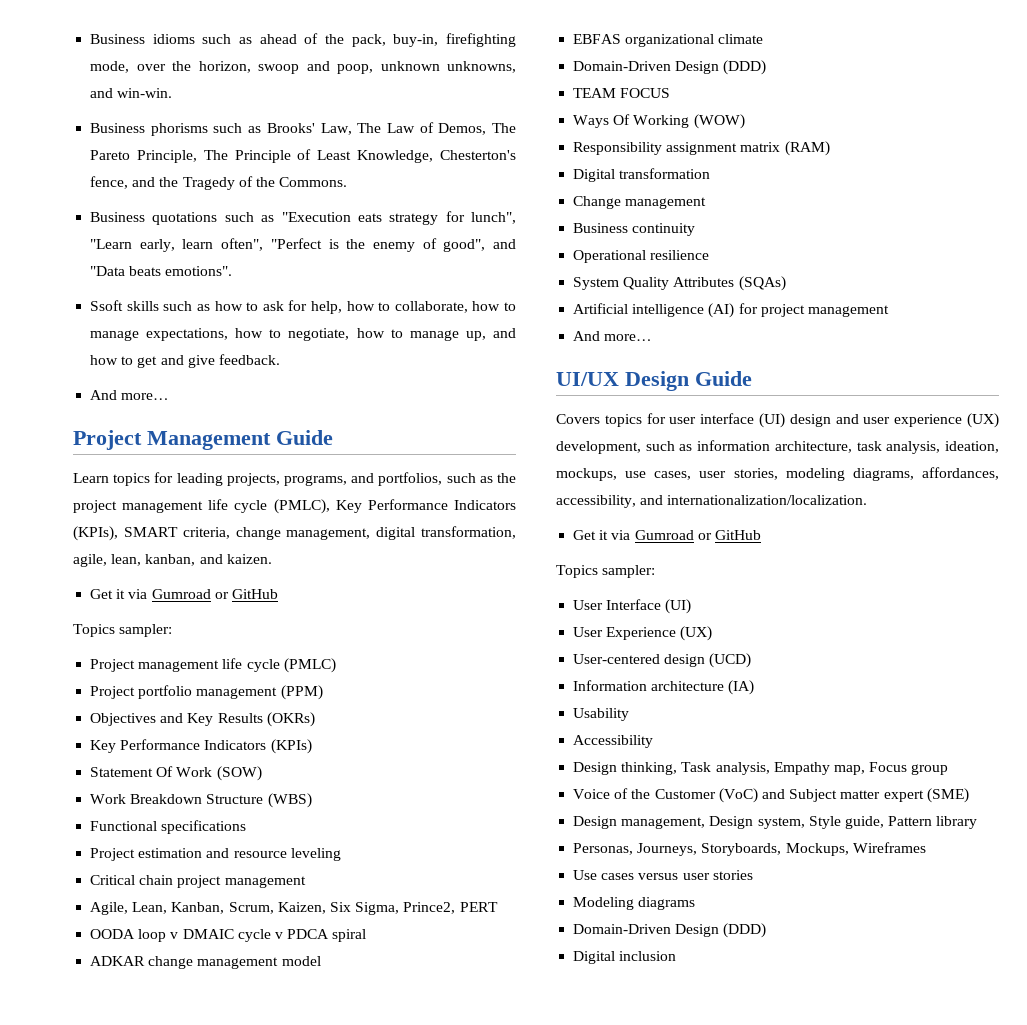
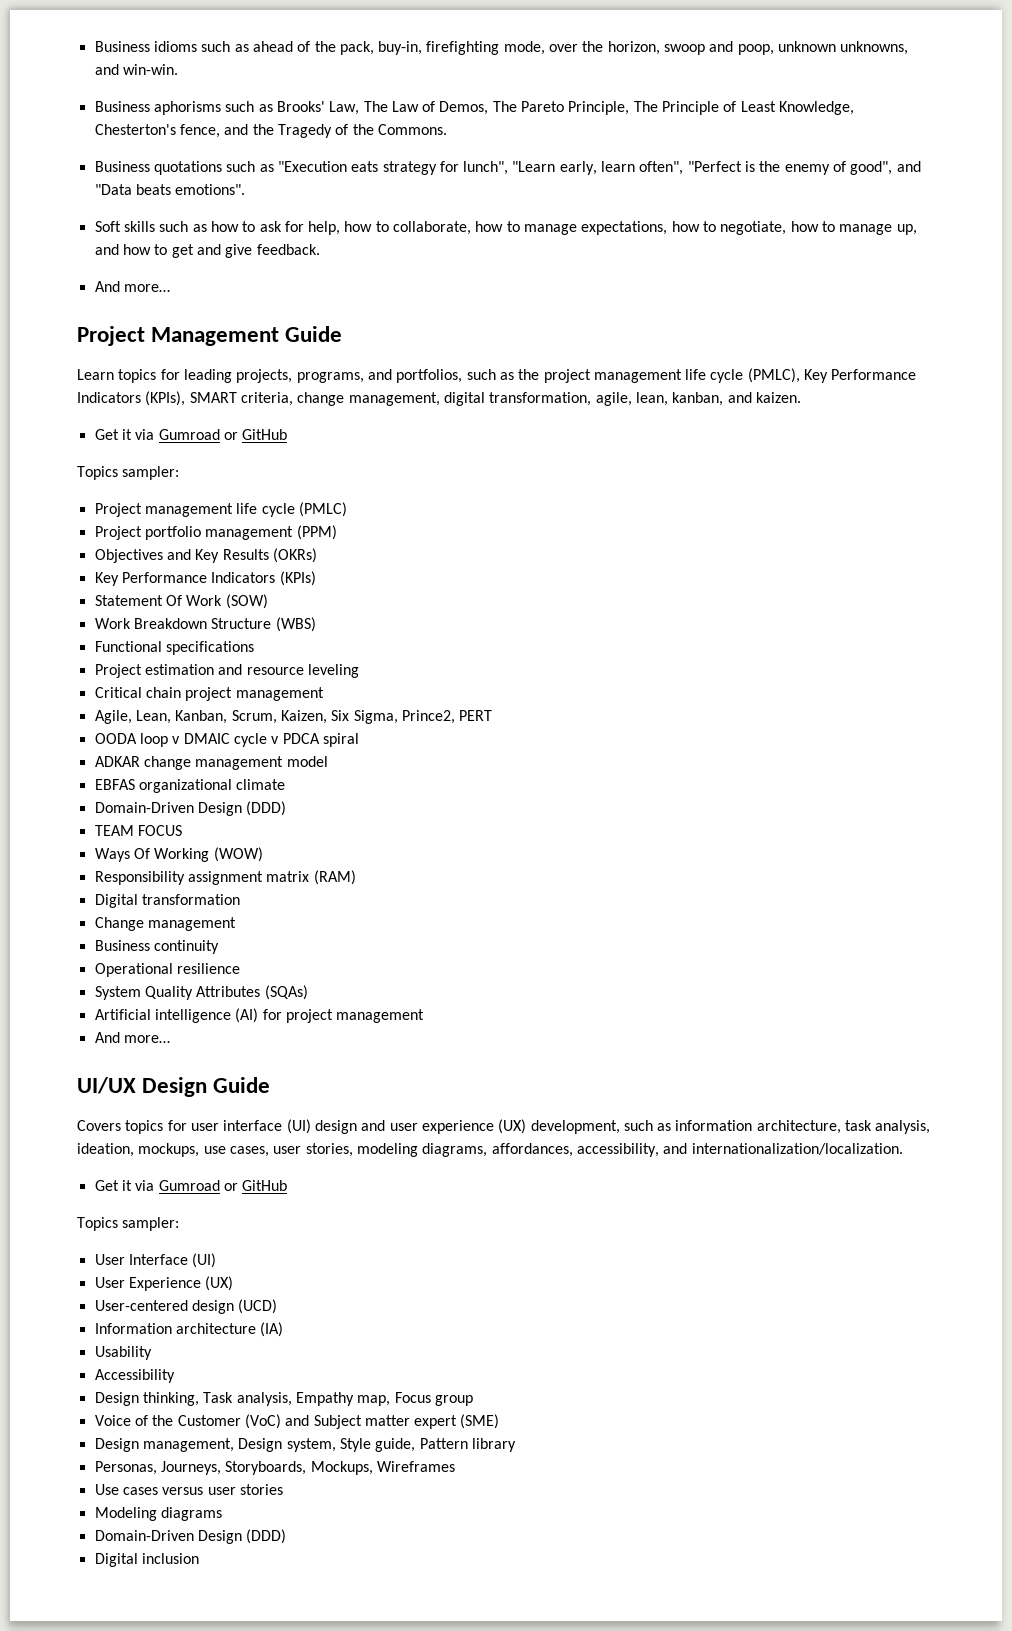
[150,123,208,136] phorisms -> [153,101,221,115] aphorisms
[90,300,124,311] Ssoft -> [94,221,121,232] Soft

